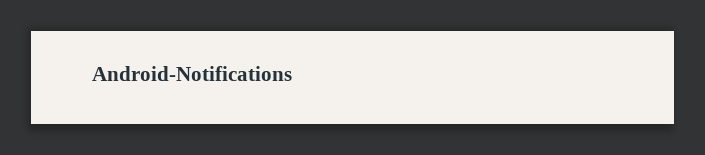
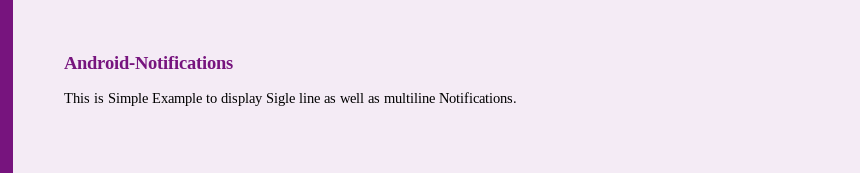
(292, 73) none -> [64,92,517,106] // This is Simple Example to display Sigle line as well as multiline Notifications.

